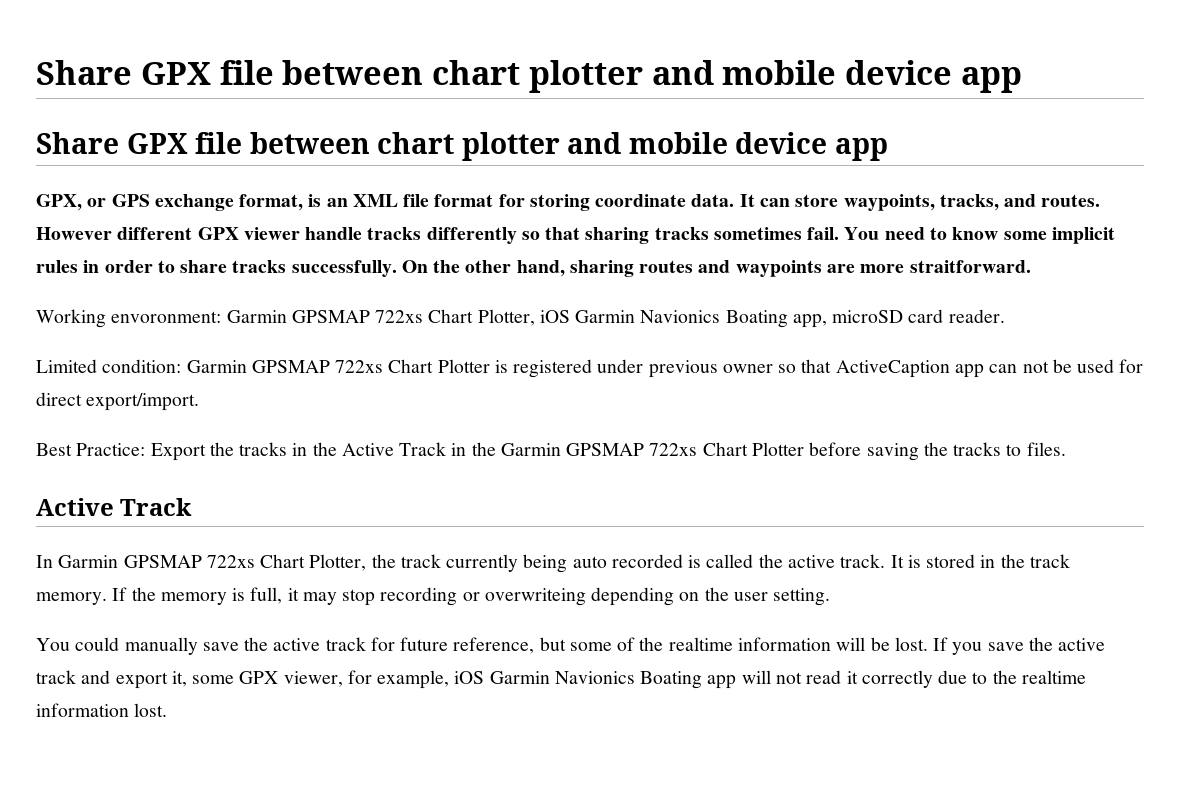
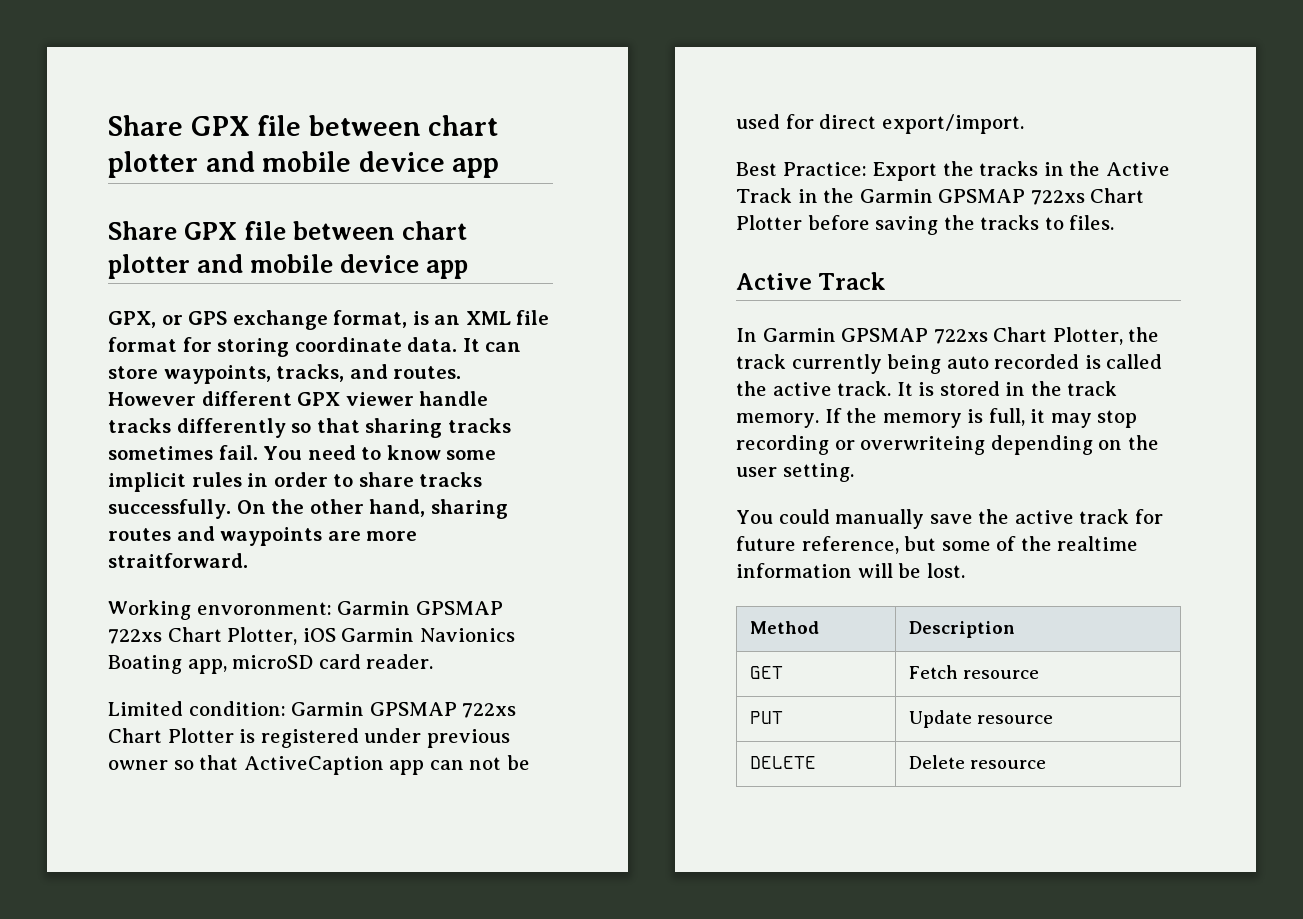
[933,637,1106,655] [36,670,1086,689] [36,703,168,717] If you save the active track and export it, some GPX viewer, for example, iOS Garmin Navionics Boating app will not read it correctly due to the realtime information lost. -> [749,621,819,634] [908,621,1015,638] [749,666,783,679] [908,665,1039,679] [749,711,783,724] [908,710,1053,728] [749,756,816,769] [908,755,1046,769] // Method | Description // GET | Fetch resource // PUT | Update resource // DELETE | Delete resource

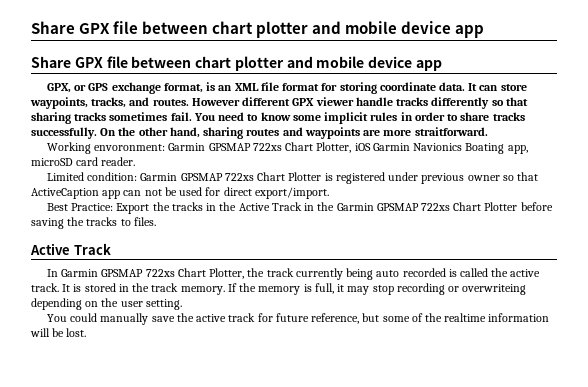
[749,621,819,634] [908,621,1015,638] [749,666,783,679] [908,665,1039,679] [749,711,783,724] [908,710,1053,728] [749,756,816,769] [908,755,1046,769] // Method | Description // GET | Fetch resource // PUT | Update resource // DELETE | Delete resource -> (87, 332) none

